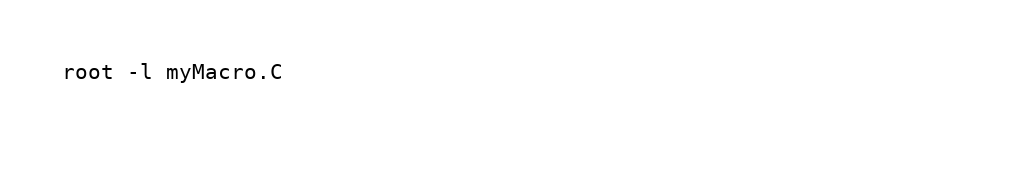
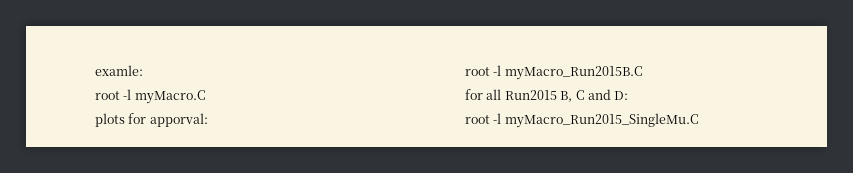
(62, 72) none -> [95,65,143,76] examle: //
(283, 73) none -> [95,113,208,127] [465,65,643,80] [465,89,629,102] [465,113,699,128] // plots for apporval: // root -l myMacro_Run2015B.C // for all Run2015 B, C and D: // root -l myMacro_Run2015_SingleMu.C

